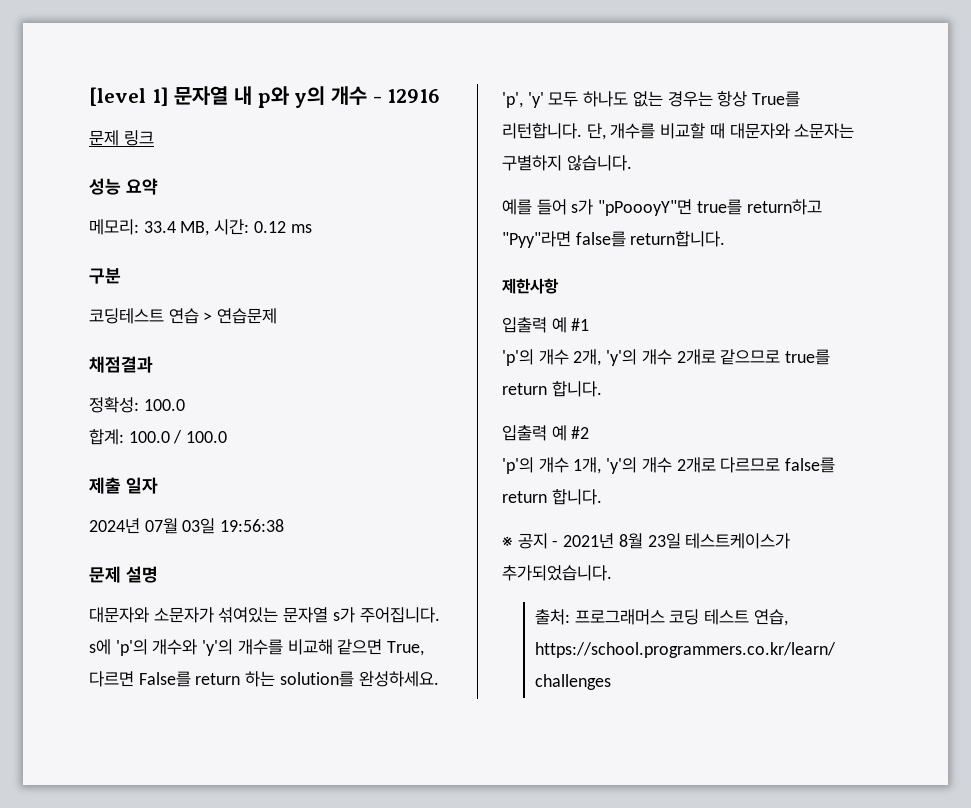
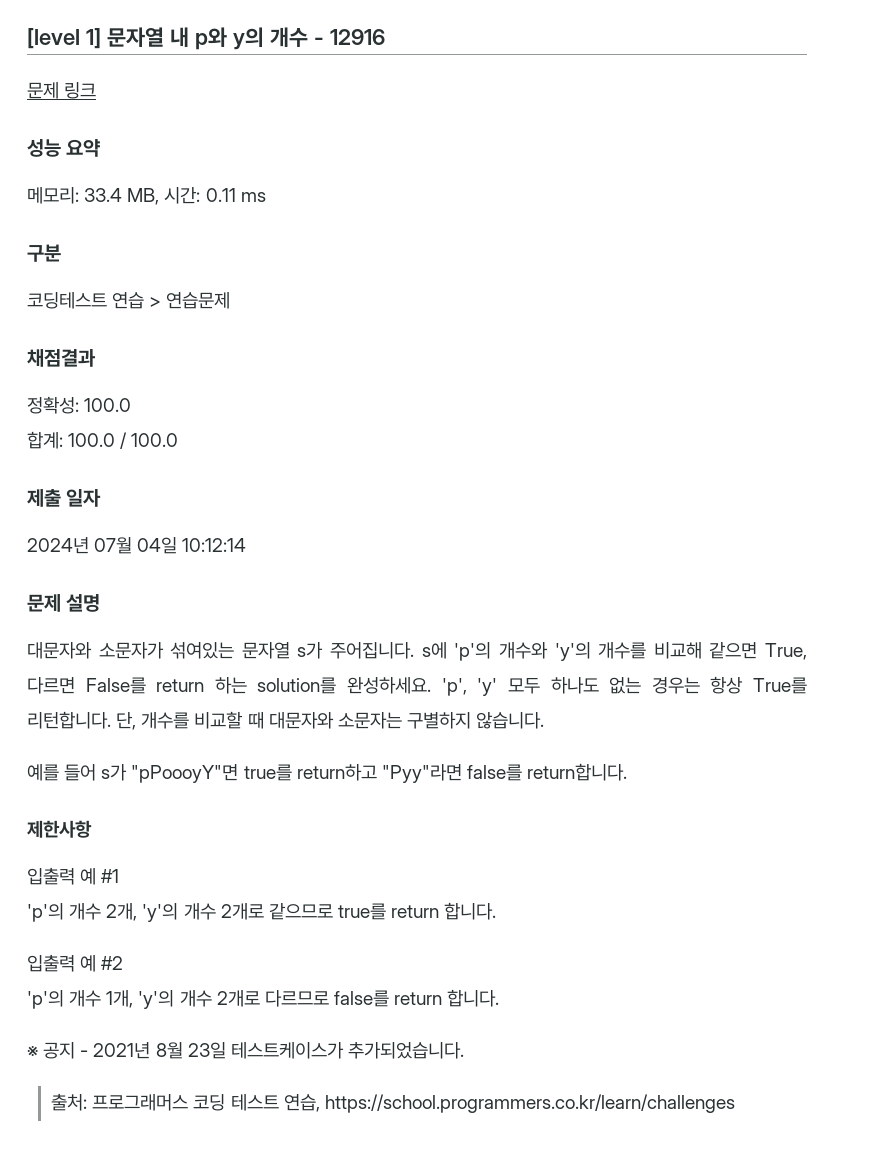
[253,221,286,233] 0.12 -> [205,188,236,202] 0.11
[182,518,285,534] 03일 19:56:38 -> [137,537,247,554] 04일 10:12:14

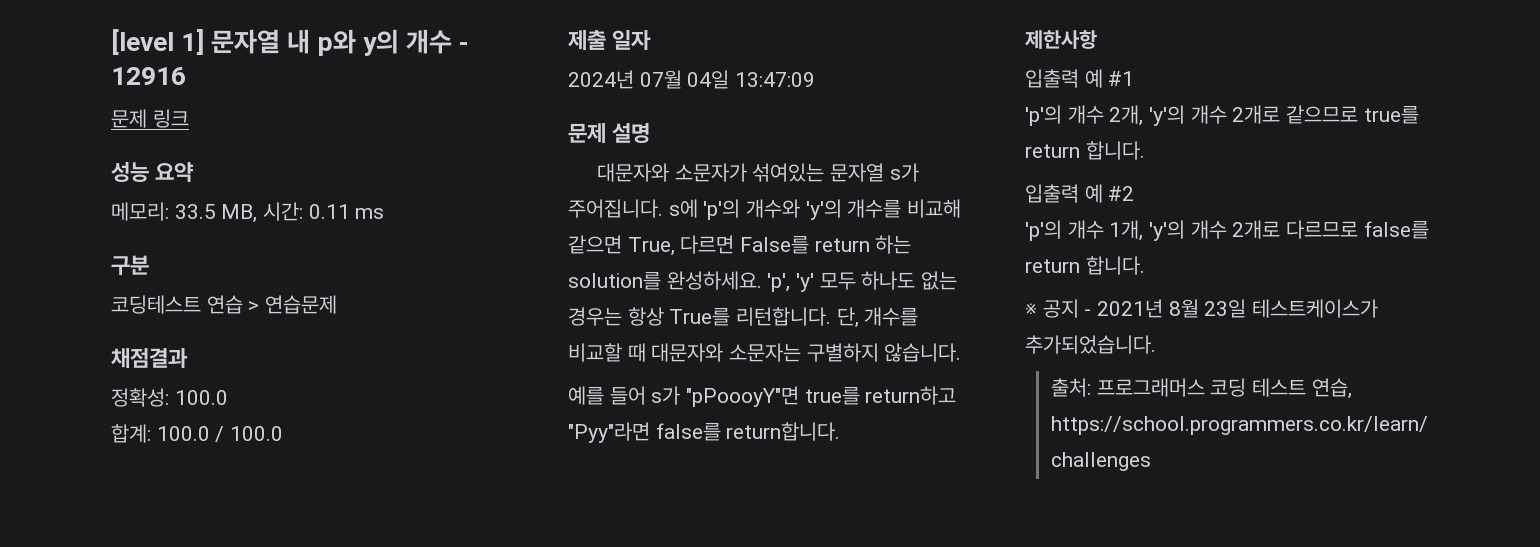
[84,188,123,202] 33.4 -> [174,204,216,219] 33.5
[182,538,247,552] 10:12:14 -> [735,72,816,87] 13:47:09

